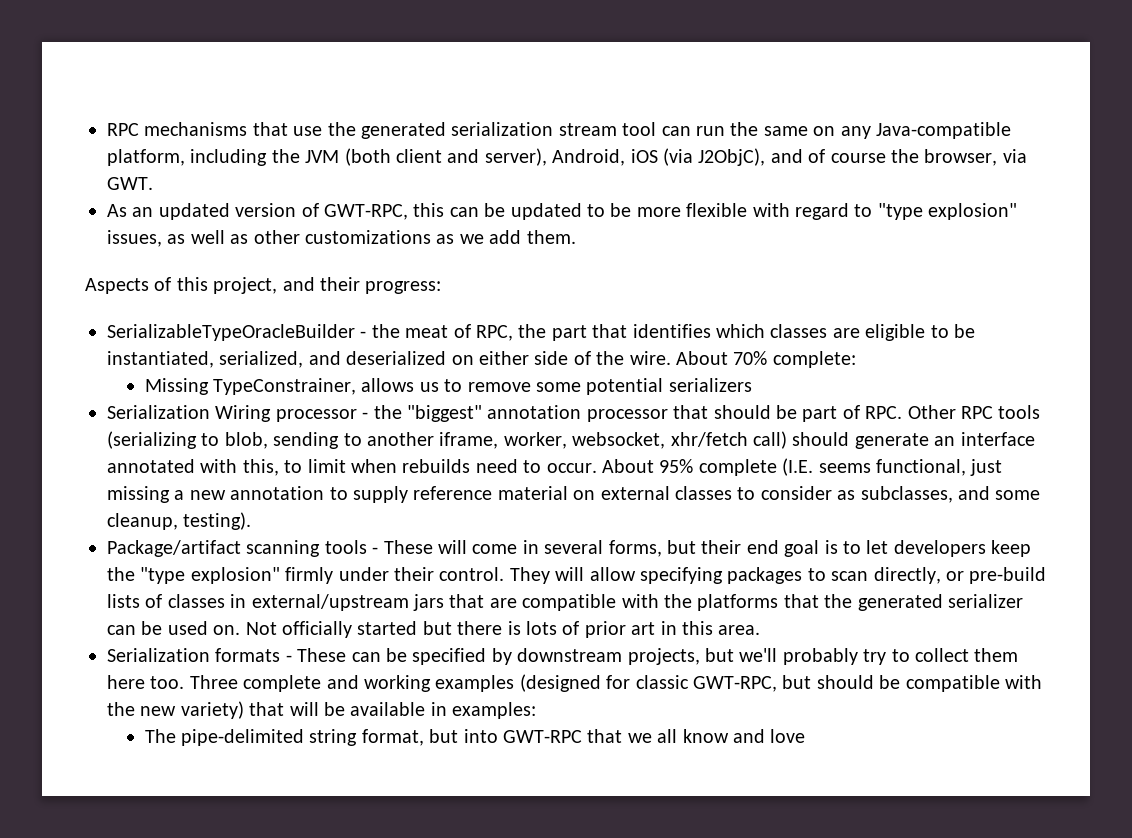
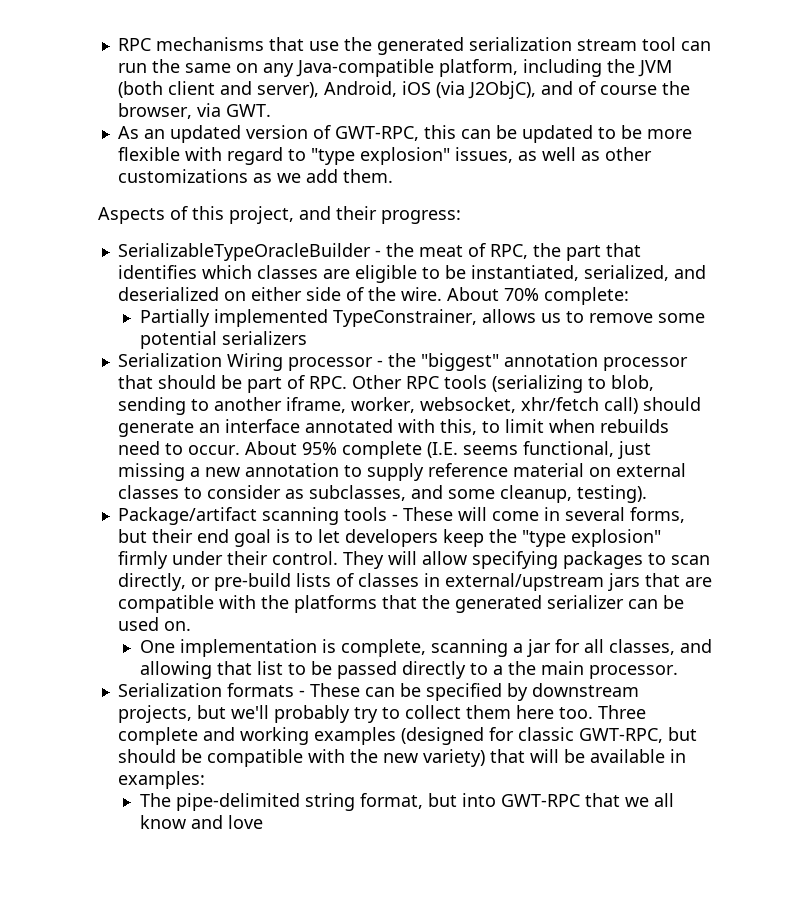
[144,378,209,395] Missing -> [139,309,328,327] Partially implemented
[245,621,761,638] Not officially started but there is lots of prior art in this area. -> [139,639,712,657] [139,661,678,679] // One implementation is complete, scanning a jar for all classes, and allowing that list to be passed directly to a the main processor.

